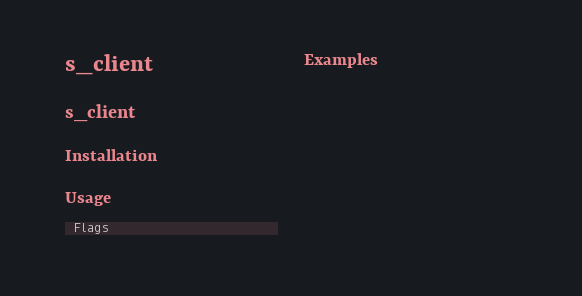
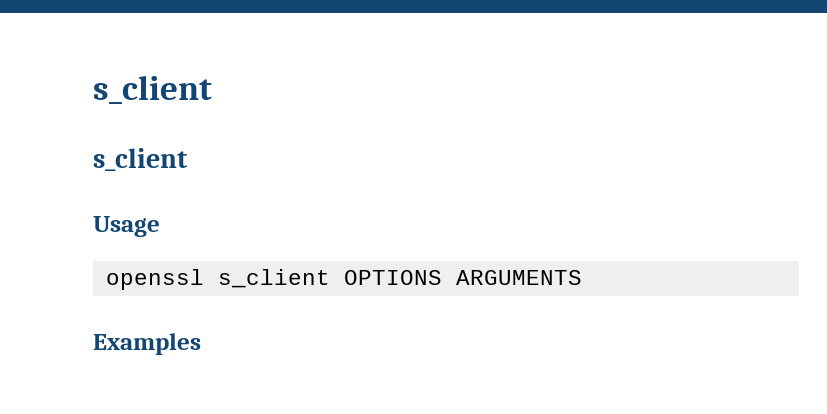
[65,149,158,161] // Installation -> (188, 159) none
[72,223,108,234] Flags -> [106,269,583,290] openssl s_client OPTIONS ARGUMENTS

